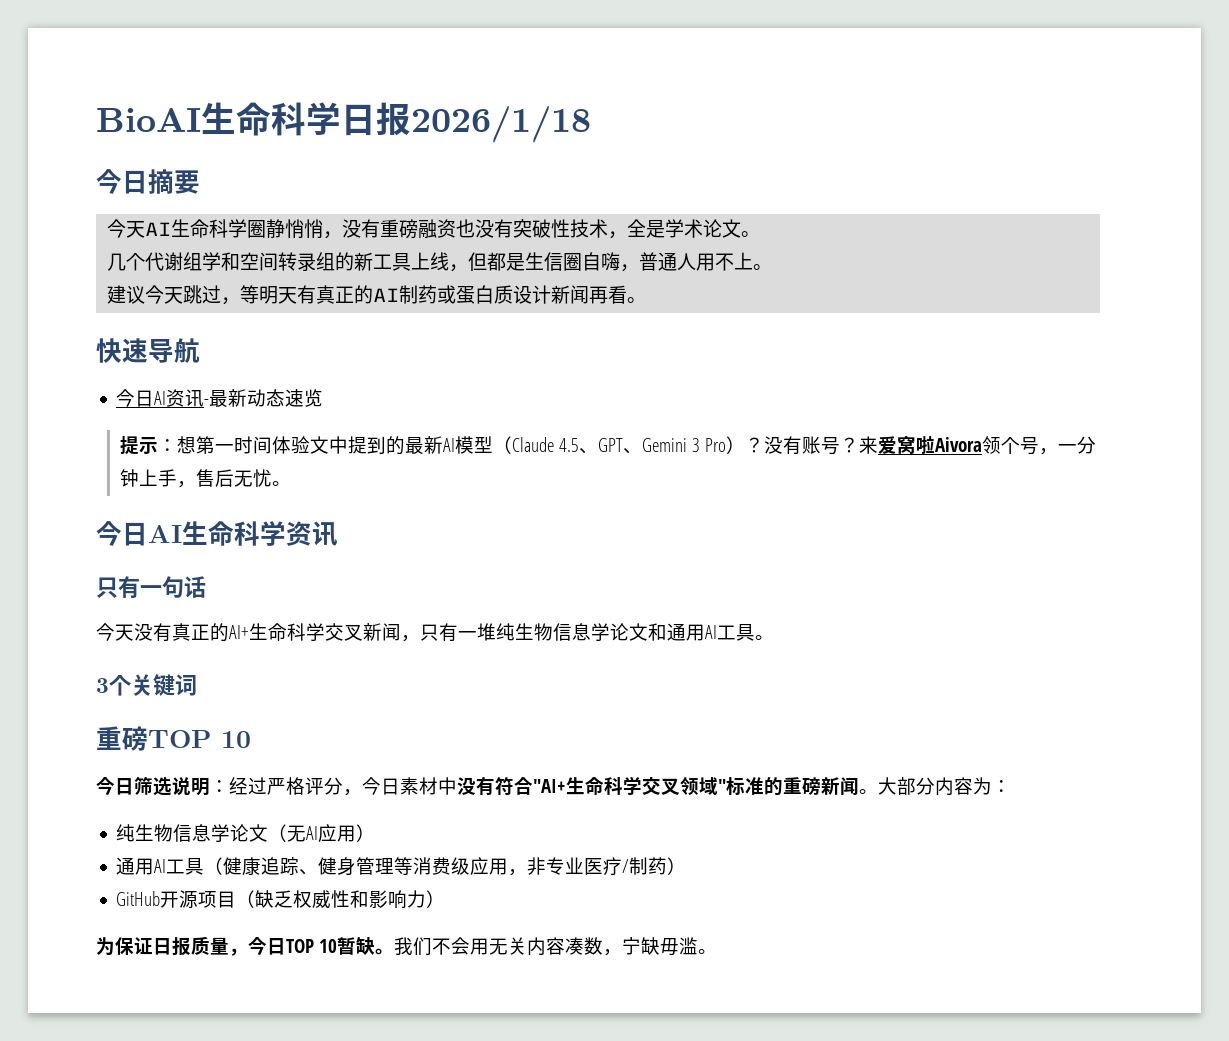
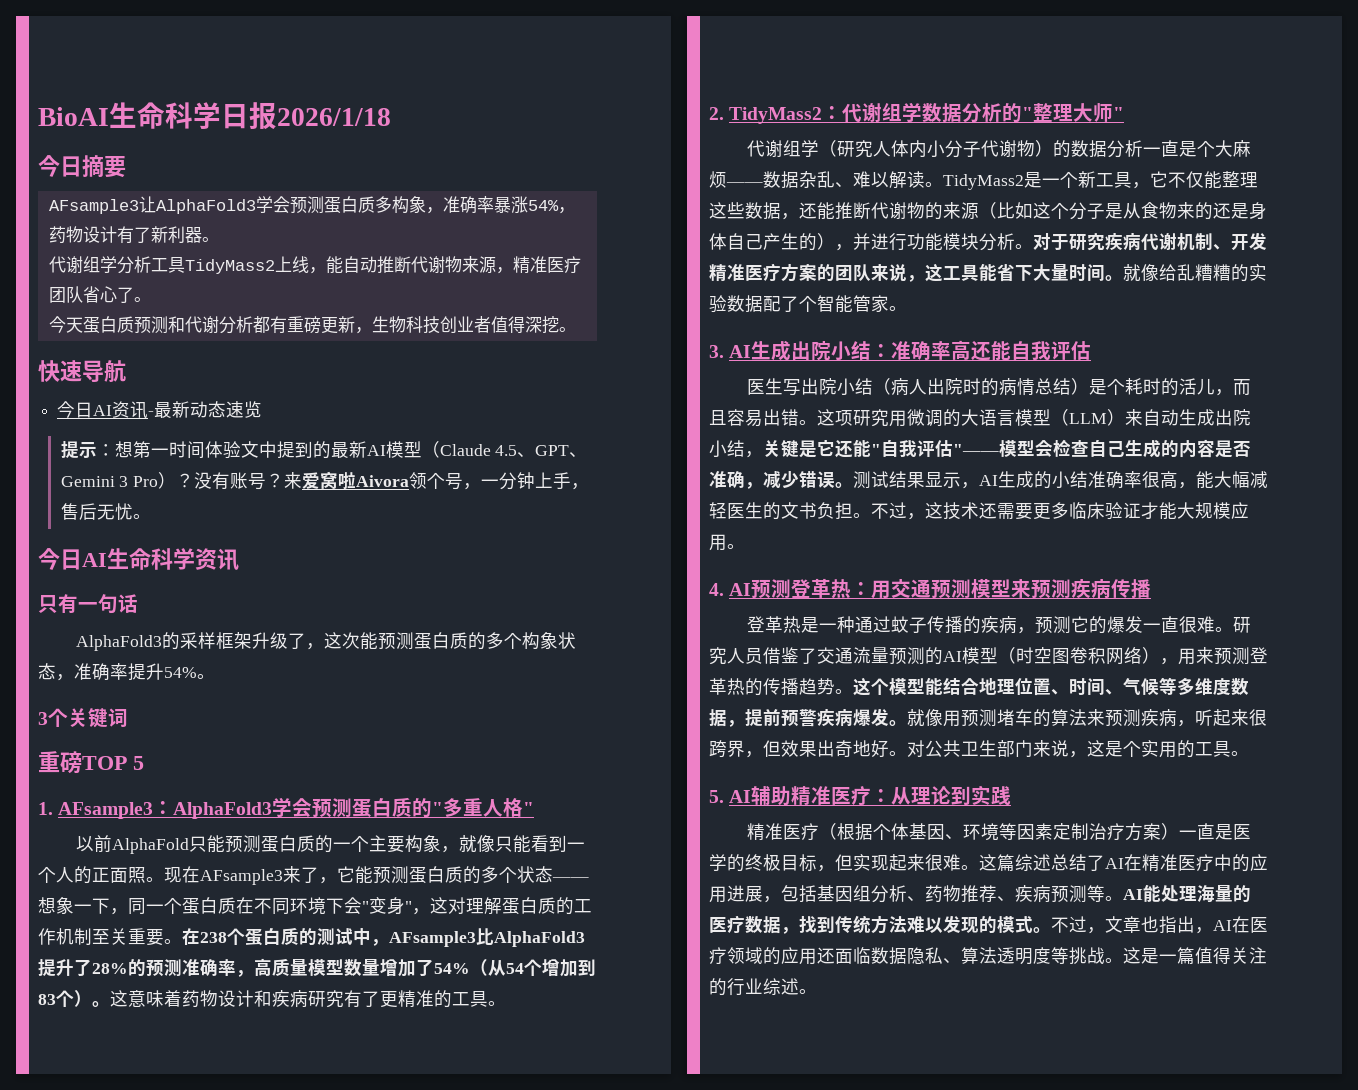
[107,219,761,239] [107,252,773,272] [107,285,628,305] 今天AI生命科学圈静悄悄，没有重磅融资也没有突破性技术，全是学术论文。 // 几个代谢组学和空间转录组的新工具上线，但都是生信圈自嗨，普通人用不上。 // 建议今天跳过，等明天有真正的AI制药或蛋白质设计新闻再看 -> [48,196,575,214] [48,226,219,244] [48,256,581,274] [48,286,151,303] [48,316,559,334] AFsample3让AlphaFold3学会预测蛋白质多构象，准确率暴涨54%，药物设计有了新利器。 // 代谢组学分析工具TidyMass2上线，能自动推断代谢物来源，精准医疗团队省心了。 // 今天蛋白质预测和代谢分析都有重磅更新，生物科技创业者值得深挖
[96,623,755,642] 今天没有真正的AI+生命科学交叉新闻，只有一堆纯生物信息学论文和通用AI工具 -> [76,632,577,651] [38,663,197,681] AlphaFold3的采样框架升级了，这次能预测蛋白质的多个构象状态，准确率提升54%
[221,731,251,748] [96,776,1011,796] [116,824,376,842] [116,857,687,876] [116,890,446,909] [96,936,698,956] 10 // 今日筛选说明：经过严格评分，今日素材中没有符合"AI+生命科学交叉领域"标准的重磅新闻。大部分内容为： // 纯生物信息学论文（无AI应用） // 通用AI工具（健康追踪、健身管理等消费级应用，非专业医疗/制药） // GitHub开源项目（缺乏权威性和影响力） // 为保证日报质量，今日TOP 10暂缺。我们不会用无关内容凑数，宁缺毋滥 -> [133,756,144,770] [38,797,535,819] [76,835,586,854] [38,866,589,885] [38,897,592,915] [38,927,585,947] [38,958,596,977] [38,990,506,1008] [709,102,1125,124] [747,140,1252,158] [709,171,1258,190] [709,202,1267,220] [709,232,1267,251] [709,263,1267,282] [709,295,907,313] [709,340,1092,361] [747,378,1252,396] [709,409,1251,427] [709,439,1251,458] [709,471,1268,489] [709,502,1249,520] [709,534,745,551] [709,578,1152,599] [747,616,1252,634] [709,647,1268,665] [709,677,1249,696] [709,708,1267,727] [709,740,1249,758] [709,785,1012,806] [747,823,1252,841] [709,854,1268,872] [709,884,1251,903] [709,915,1268,934] [709,947,1267,965] [709,978,799,996] 5 // 1. AFsample3：AlphaFold3学会预测蛋白质的"多重人格" // 以前AlphaFold只能预测蛋白质的一个主要构象，就像只能看到一个人的正面照。现在AFsample3来了，它能预测蛋白质的多个状态——想象一下，同一个蛋白质在不同环境下会"变身"，这对理解蛋白质的工作机制至关重要。在238个蛋白质的测试中，AFsample3比AlphaFold3提升了28%的预测准确率，高质量模型数量增加了54%（从54个增加到83个）。这意味着药物设计和疾病研究有了更精准的工具。 // 2. TidyMass2：代谢组学数据分析的"整理大师" // 代谢组学（研究人体内小分子代谢物）的数据分析一直是个大麻烦——数据杂乱、难以解读。TidyMass2是一个新工具，它不仅能整理这些数据，还能推断代谢物的来源（比如这个分子是从食物来的还是身体自己产生的），并进行功能模块分析。对于研究疾病代谢机制、开发精准医疗方案的团队来说，这工具能省下大量时间。就像给乱糟糟的实验数据配了个智能管家。 // 3. AI生成出院小结：准确率高还能自我评估 // 医生写出院小结（病人出院时的病情总结）是个耗时的活儿，而且容易出错。这项研究用微调的大语言模型（LLM）来自动生成出院小结，关键是它还能"自我评估"——模型会检查自己生成的内容是否准确，减少错误。测试结果显示，AI生成的小结准确率很高，能大幅减轻医生的文书负担。不过，这技术还需要更多临床验证才能大规模应用。 // 4. AI预测登革热：用交通预测模型来预测疾病传播 // 登革热是一种通过蚊子传播的疾病，预测它的爆发一直很难。研究人员借鉴了交通流量预测的AI模型（时空图卷积网络），用来预测登革热的传播趋势。这个模型能结合地理位置、时间、气候等多维度数据，提前预警疾病爆发。就像用预测堵车的算法来预测疾病，听起来很跨界，但效果出奇地好。对公共卫生部门来说，这是个实用的工具。 // 5. AI辅助精准医疗：从理论到实践 // 精准医疗（根据个体基因、环境等因素定制治疗方案）一直是医学的终极目标，但实现起来很难。这篇综述总结了AI在精准医疗中的应用进展，包括基因组分析、药物推荐、疾病预测等。AI能处理海量的医疗数据，找到传统方法难以发现的模式。不过，文章也指出，AI在医疗领域的应用还面临数据隐私、算法透明度等挑战。这是一篇值得关注的行业综述

